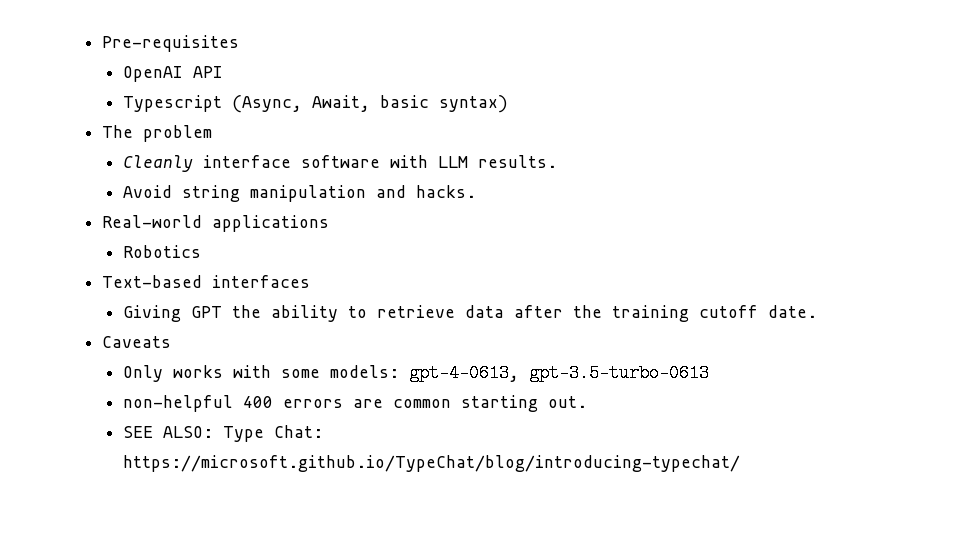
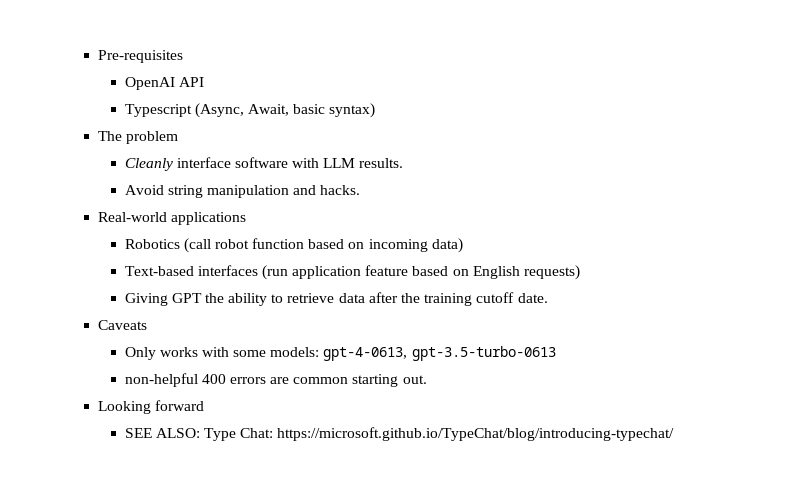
[102,275,311,288] // Text-based interfaces -> [183,238,463,253] [124,265,580,280] (call robot function based on incoming data) // Text-based interfaces (run application feature based on English requests)
(587, 402) none -> [98,400,205,414] // Looking forward

